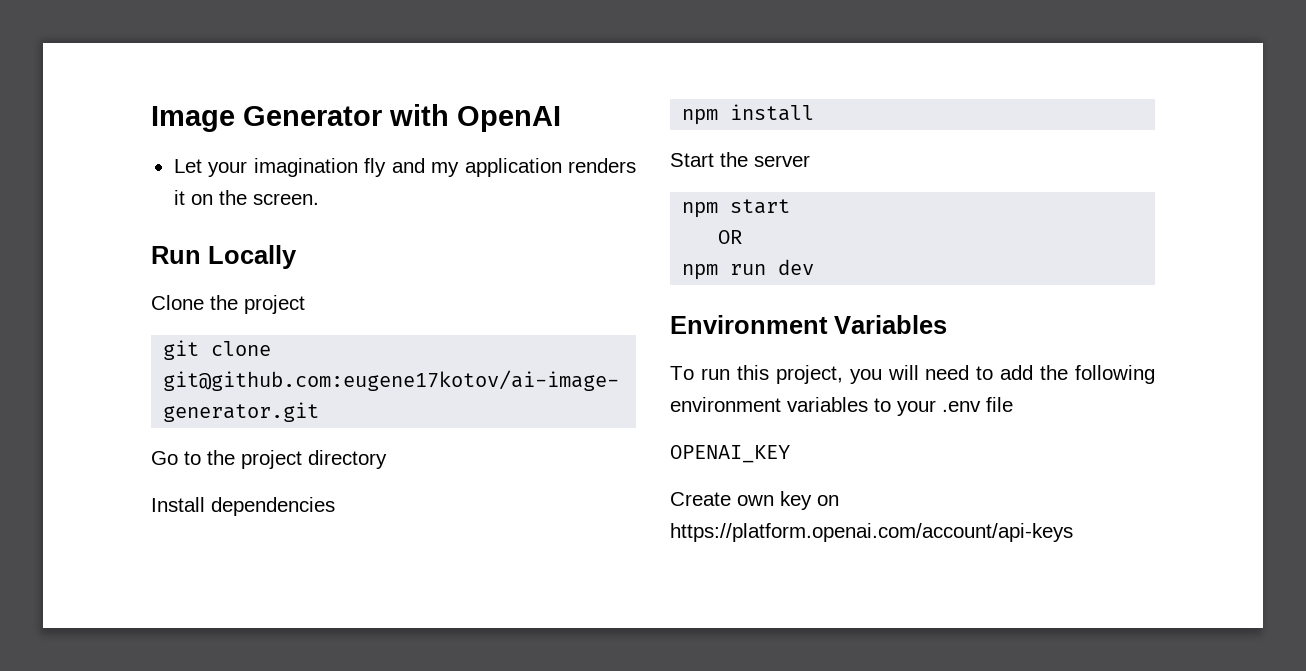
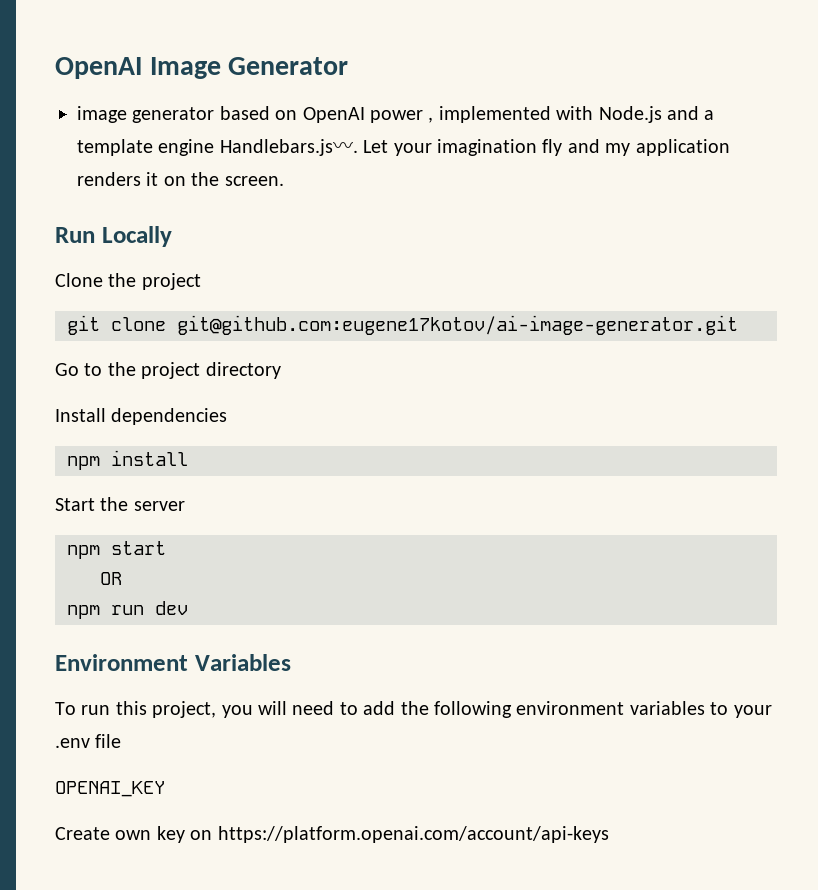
(151, 119) none -> [55,57,142,79] OpenAI
[389,104,561,132] with OpenAI // -> [77,106,715,123] [77,139,358,156] // image generator based on OpenAI power , implemented with Node.js and a template engine Handlebars.js〰.

